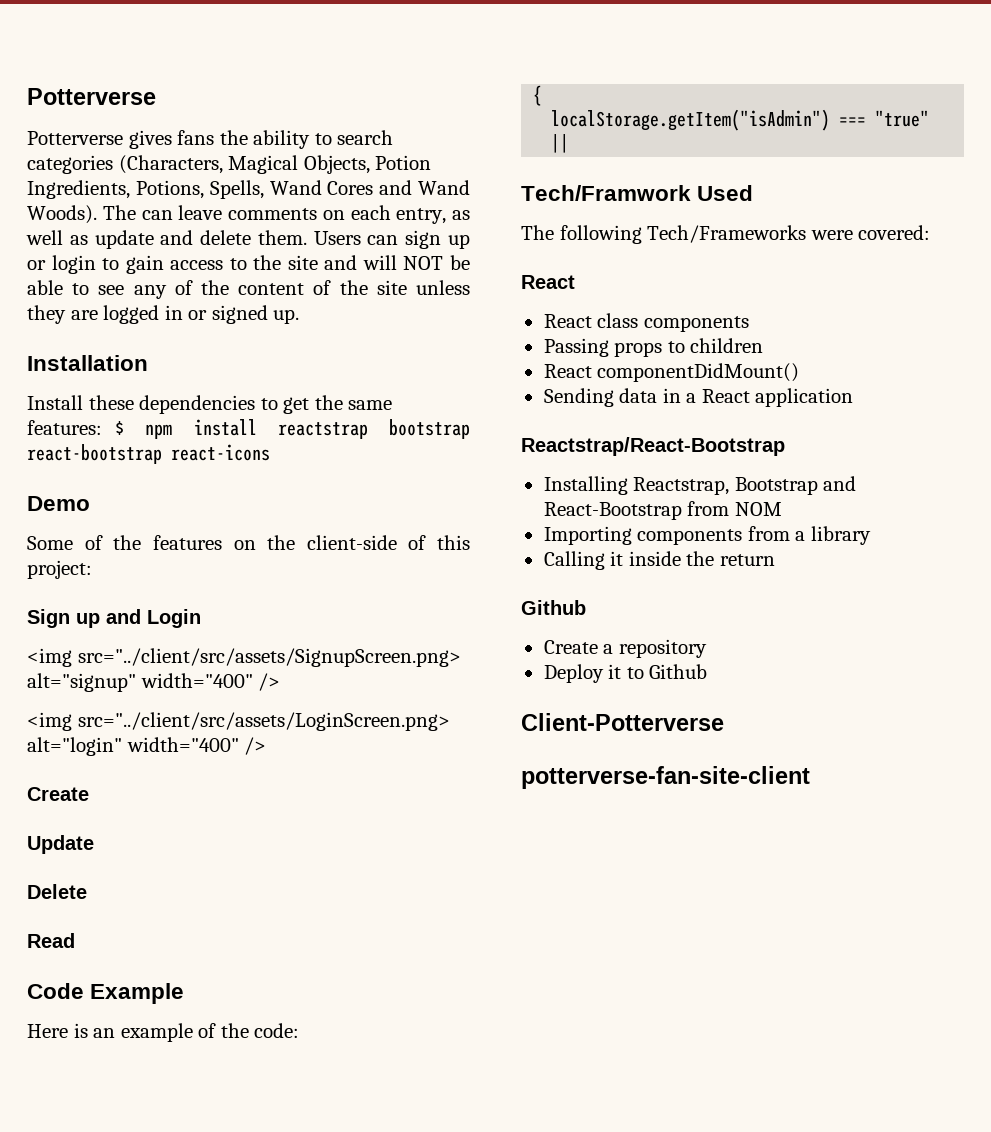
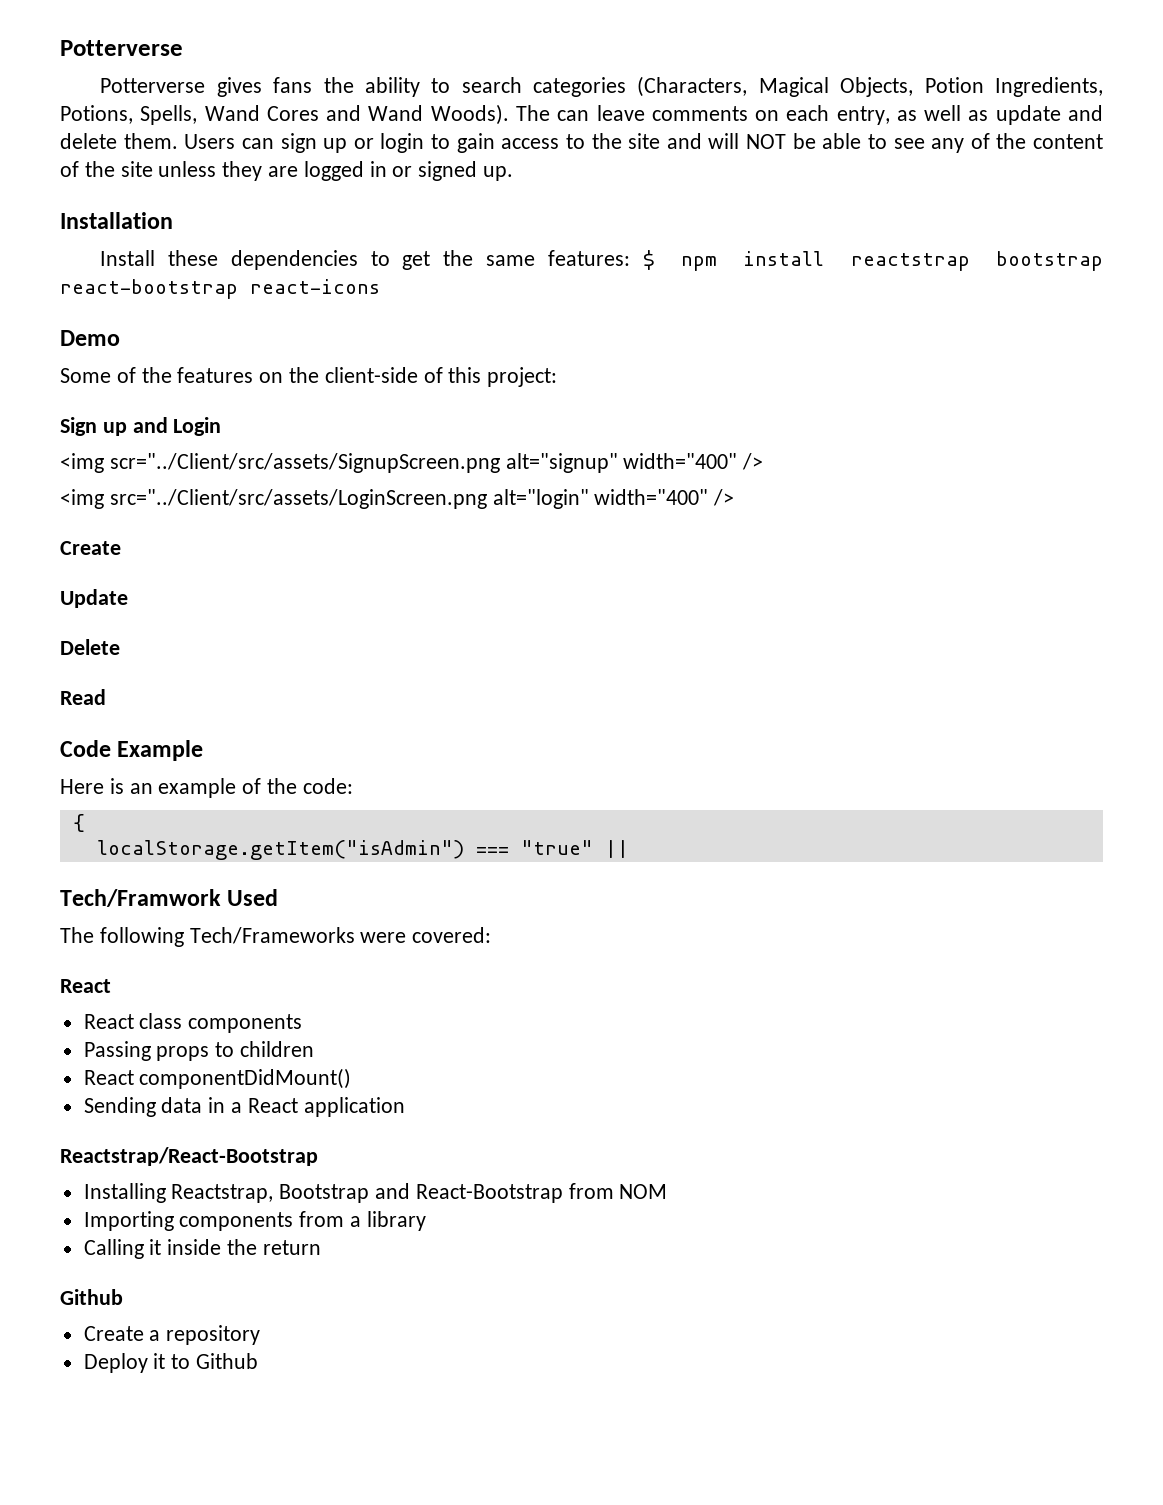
[77,648,461,667] src="../client/src/assets/SignupScreen.png> -> [109,453,500,473] scr="../Client/src/assets/SignupScreen.png
[77,712,450,731] src="../client/src/assets/LoginScreen.png> -> [109,489,487,509] src="../Client/src/assets/LoginScreen.png
[521,713,724,731] [521,766,810,789] // Client-Potterverse // potterverse-fan-site-client -> (259, 1361) none

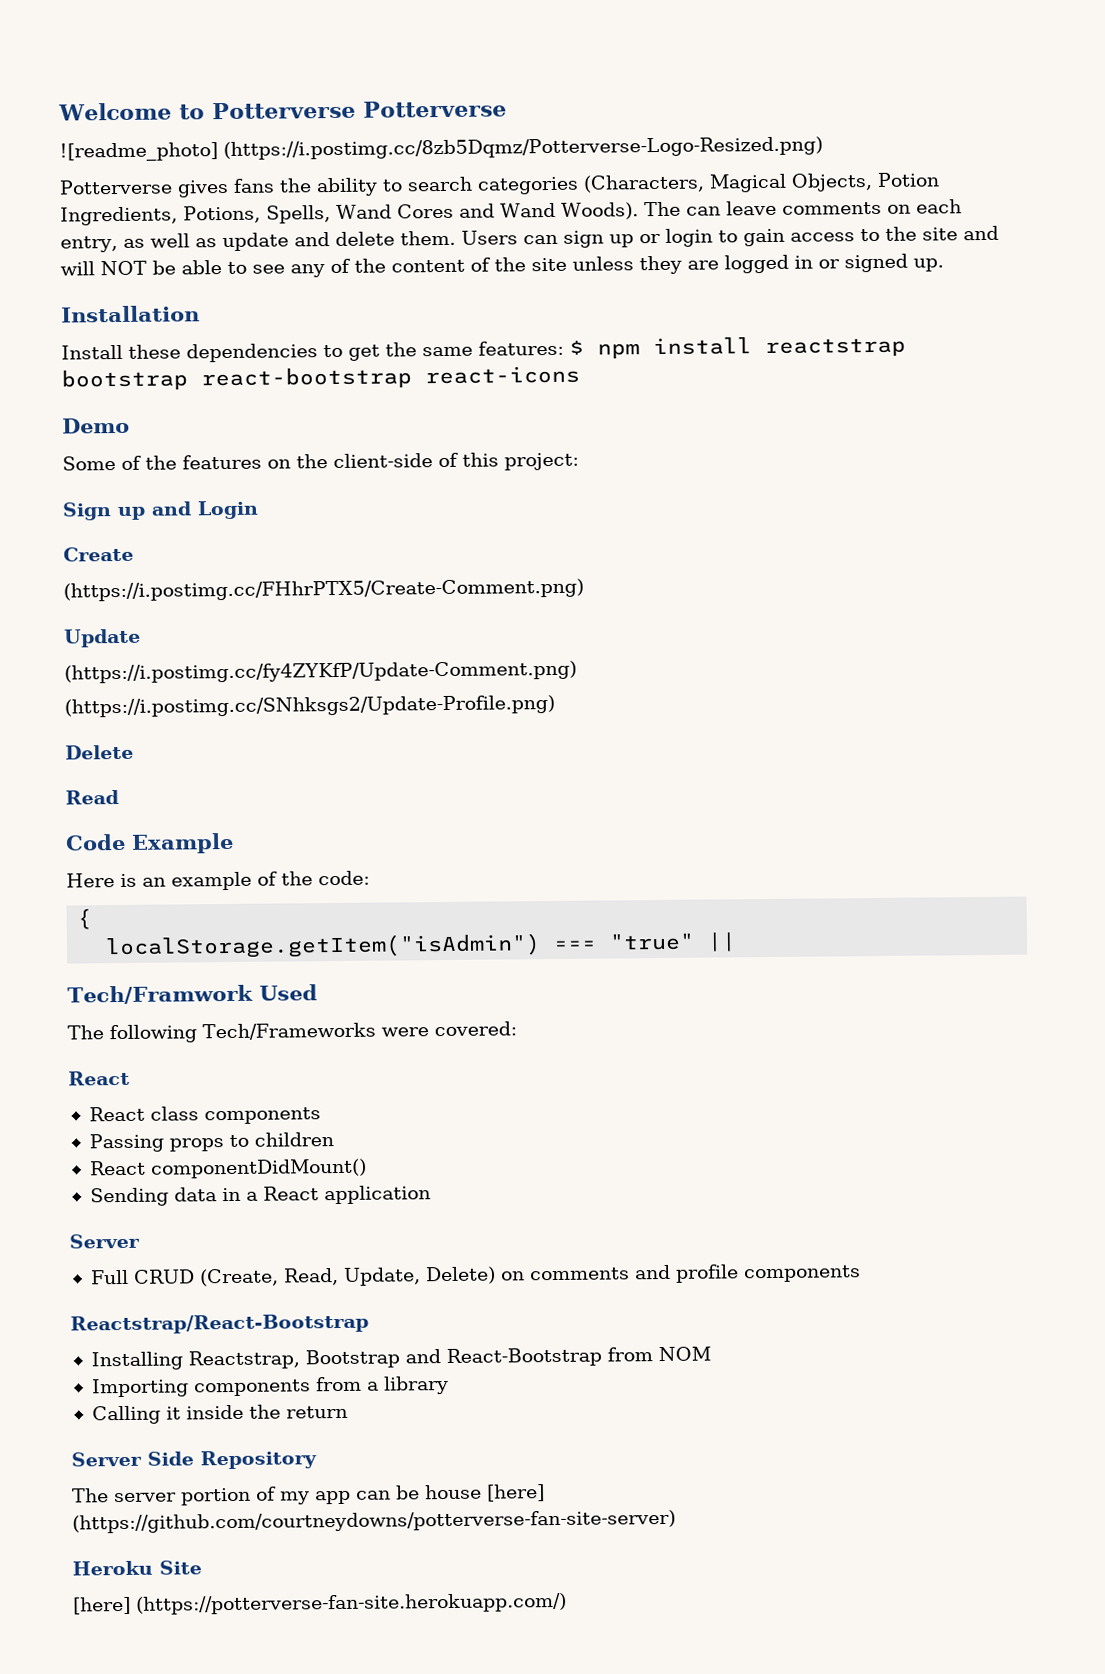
[60,40,183,56] Potterverse -> [58,100,507,121] [59,136,823,162] Welcome to Potterverse Potterverse // ![readme_photo] (https://i.postimg.cc/8zb5Dqmz/Potterverse-Logo-Resized.png)
[60,453,764,473] [60,489,735,509] [60,541,121,555] // <img scr="../Client/src/assets/SignupScreen.png alt="signup" width="400" /> // <img src="../Client/src/assets/LoginScreen.png alt="login" width="400" /> // Create -> [63,546,134,562] [63,578,584,602] // Create // (https://i.postimg.cc/FHhrPTX5/Create-Comment.png)
(128, 598) none -> [64,660,577,684] [64,694,555,718] // (https://i.postimg.cc/fy4ZYKfP/Update-Comment.png) // (https://i.postimg.cc/SNhksgs2/Update-Profile.png)
(405, 1107) none -> [69,1233,140,1249] [89,1264,861,1287] // Server // Full CRUD (Create, Read, Update, Delete) on comments and profile components
[60,1289,123,1305] [83,1325,261,1345] [83,1353,259,1373] Github // Create a repository // Deploy it to Github -> [71,1450,317,1470] [72,1484,545,1506] [72,1509,676,1534] [72,1560,202,1576] [73,1592,567,1615] Server Side Repository // The server portion of my app can be house [here] (https://github.com/courtneydowns/potterverse-fan-site-server) // Heroku Site // [here] (https://potterverse-fan-site.herokuapp.com/)

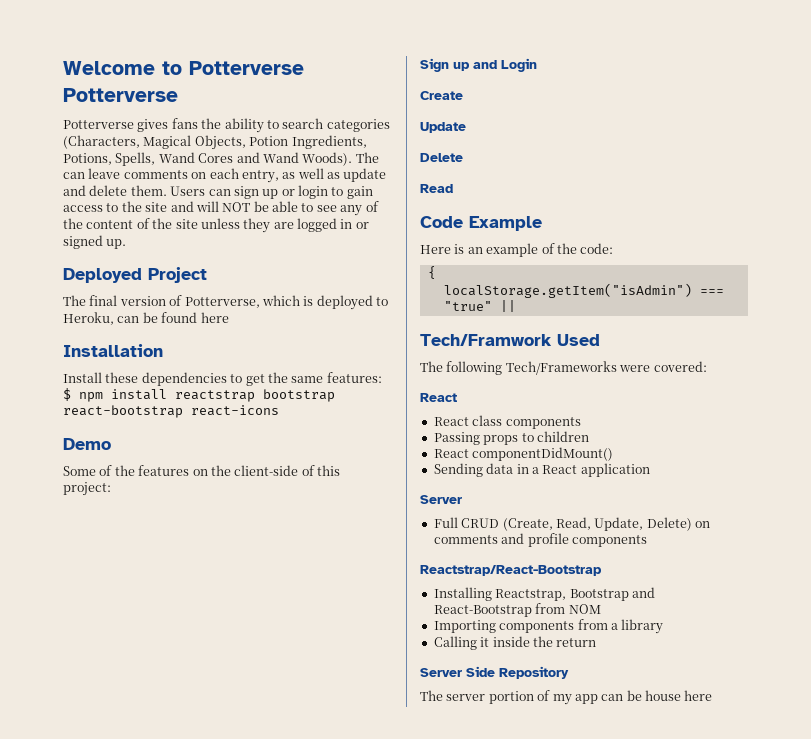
[59,136,823,162] // ![readme_photo] (https://i.postimg.cc/8zb5Dqmz/Potterverse-Logo-Resized.png) -> (178, 95) none
(944, 265) none -> [63,267,207,283] [63,295,388,310] [63,312,229,325] // Deployed Project // The final version of Potterverse, which is deployed to Heroku, can be found here
[63,578,584,602] // (https://i.postimg.cc/FHhrPTX5/Create-Comment.png) -> (463, 95) none
[64,660,577,684] [64,694,555,718] // (https://i.postimg.cc/fy4ZYKfP/Update-Comment.png) // (https://i.postimg.cc/SNhksgs2/Update-Profile.png) -> (466, 127) none
[486,1484,545,1502] [72,1509,676,1534] [72,1560,202,1576] [73,1592,567,1615] [here] (https://github.com/courtneydowns/potterverse-fan-site-server) // Heroku Site // [here] (https://potterverse-fan-site.herokuapp.com/) -> [684,690,713,701] here

